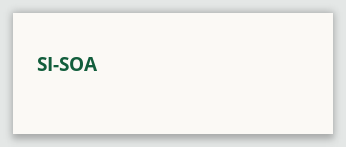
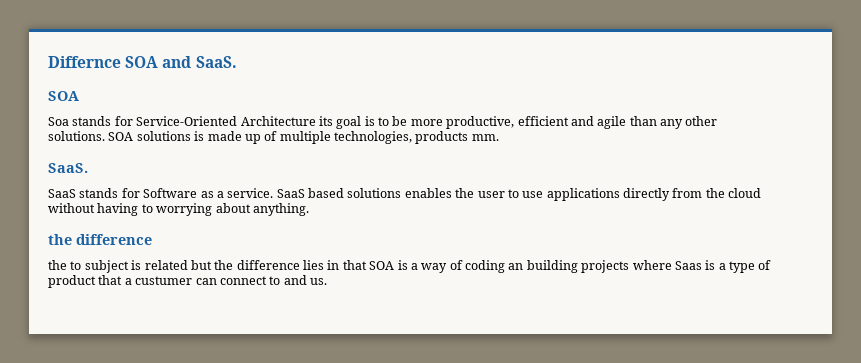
[37,57,98,71] SI-SOA -> [48,56,237,68] [48,91,79,101] [48,116,718,129] [48,131,499,144] [48,163,88,173] [48,188,762,201] [48,203,309,216] [48,234,152,245] [48,260,772,273] [48,275,327,288] Differnce SOA and SaaS. // SOA // Soa stands for Service-Oriented Architecture its goal is to be more productive, efficient and agile than any other solutions. SOA solutions is made up of multiple technologies, products mm. // SaaS. // SaaS stands for Software as a service. SaaS based solutions enables the user to use applications directly from the cloud without having to worrying about anything. // the difference // the to subject is related but the difference lies in that SOA is a way of coding an building projects where Saas is a type of product that a custumer can connect to and us.

